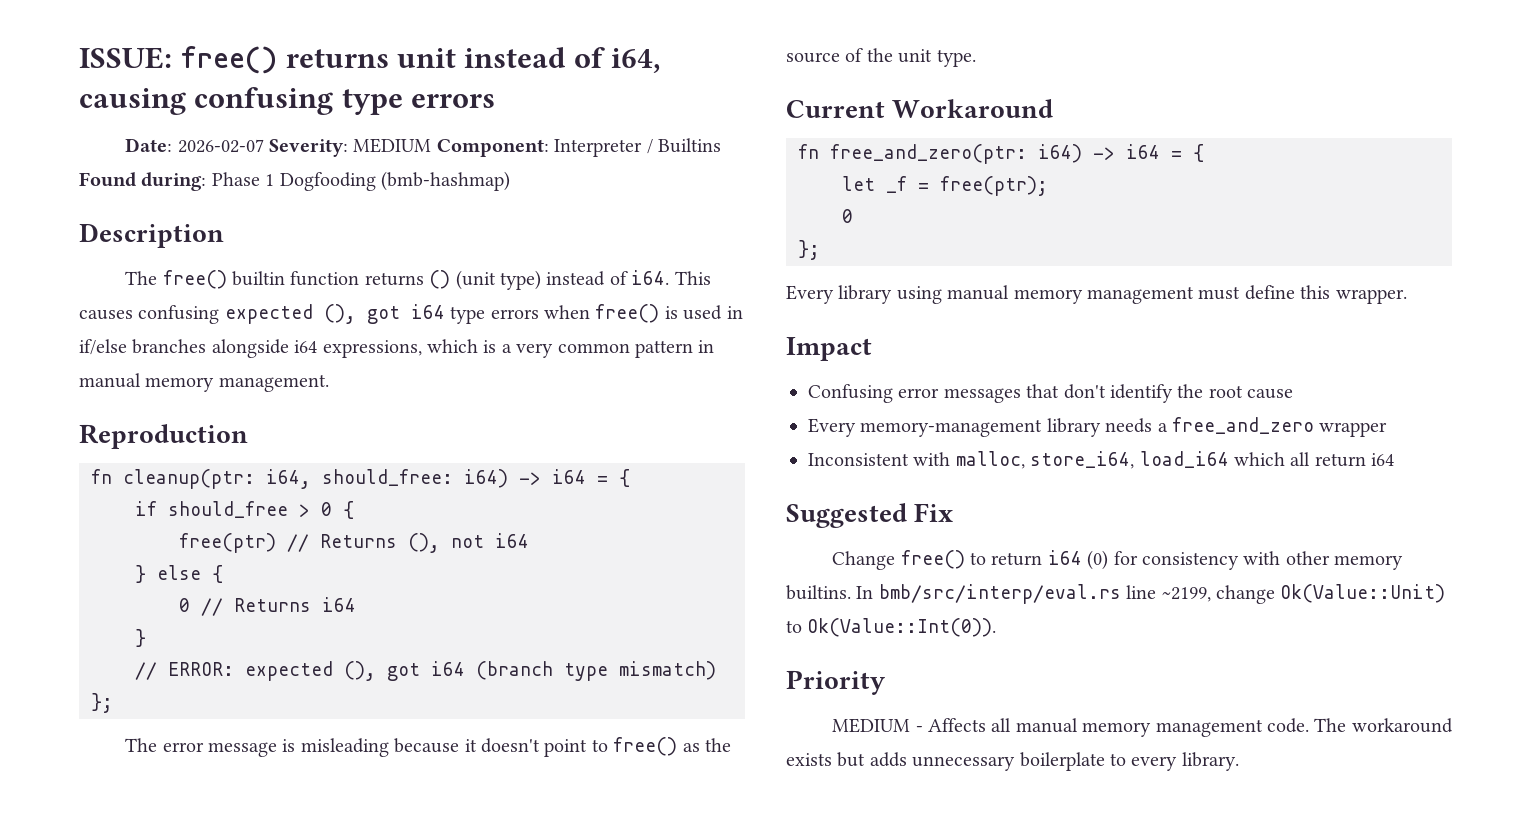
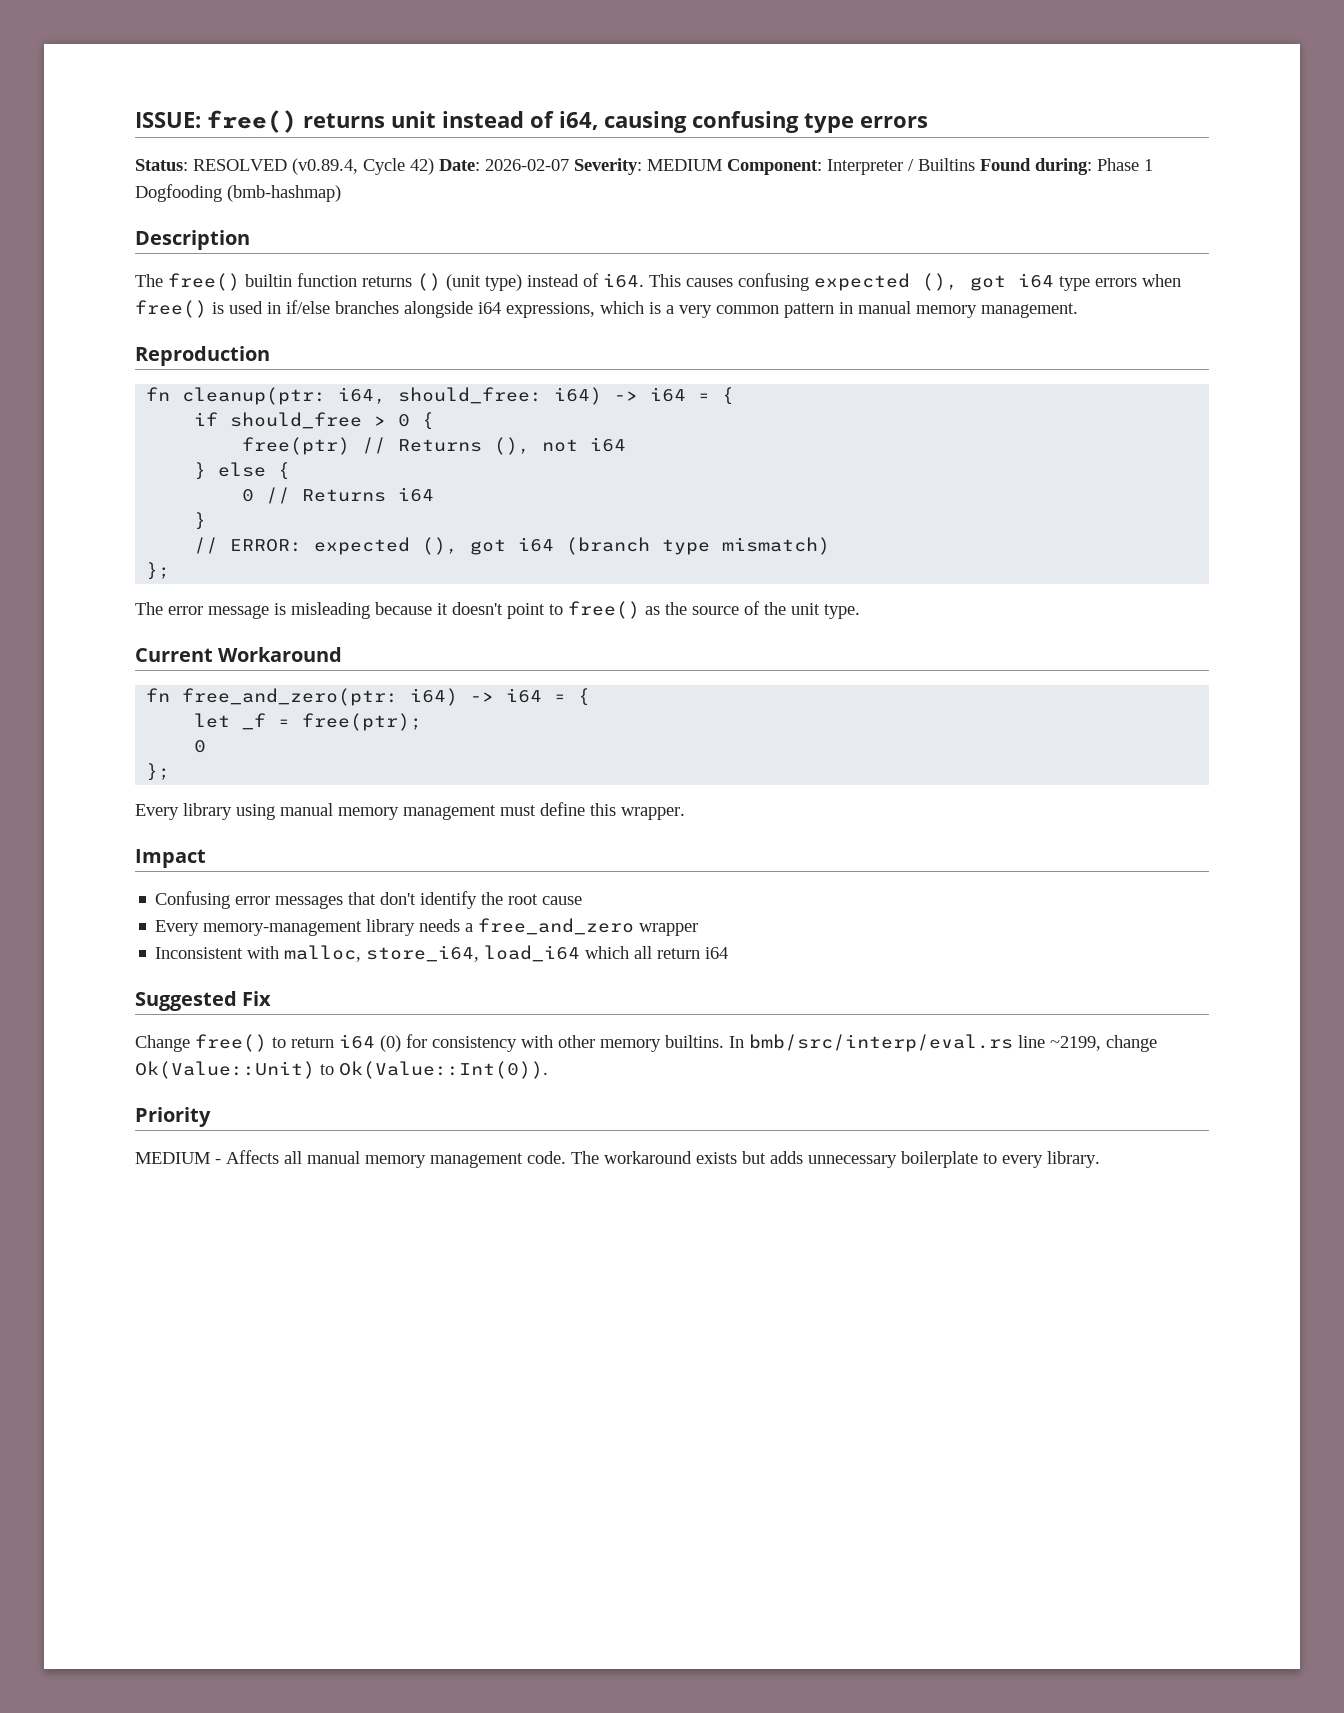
(496, 101) none -> [135,158,434,175] Status: RESOLVED (v0.89.4, Cycle 42)

